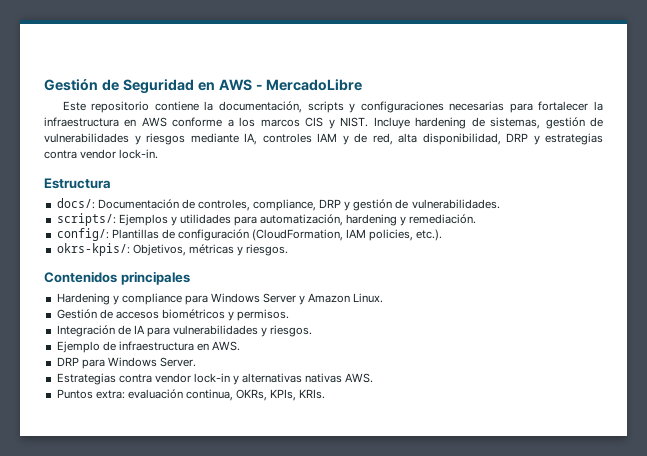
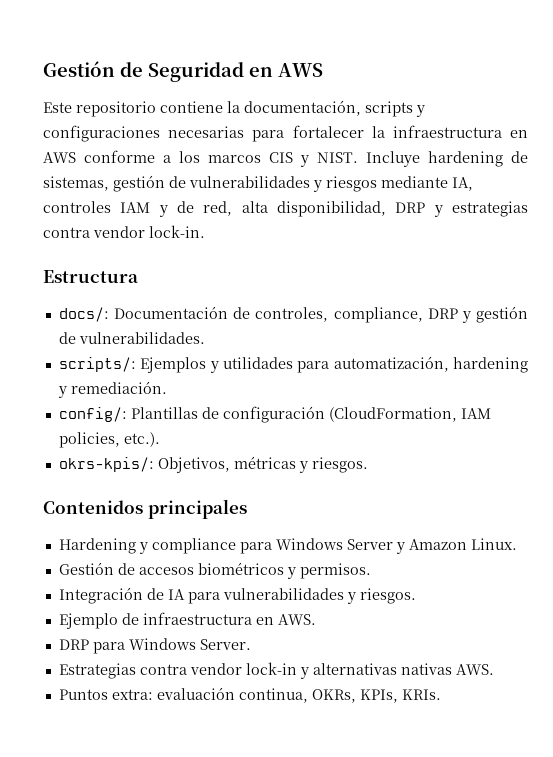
[255,79,363,91] - MercadoLibre -> (323, 70) none

